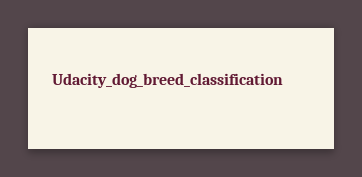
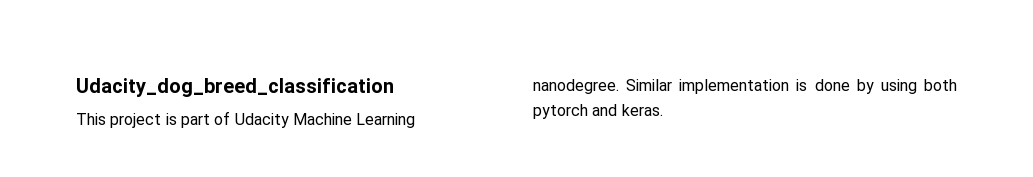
(283, 80) none -> [76,111,416,128] [533,79,958,94] [533,104,663,119] // This project is part of Udacity Machine Learning nanodegree. Similar implementation is done by using both pytorch and keras.

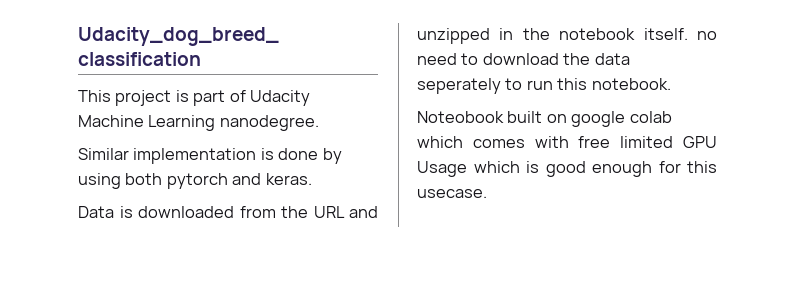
(619, 86) none -> (319, 123) //
(663, 110) none -> [78,206,378,218] [417,28,717,44] [417,53,630,65] [417,78,671,94] [417,111,672,127] [417,136,717,148] [417,161,717,177] [417,189,487,198] // Data is downloaded from the URL and unzipped in the notebook itself. no need to download the data seperately to run this notebook. // Noteobook built on google colab which comes with free limited GPU Usage which is good enough for this usecase.

